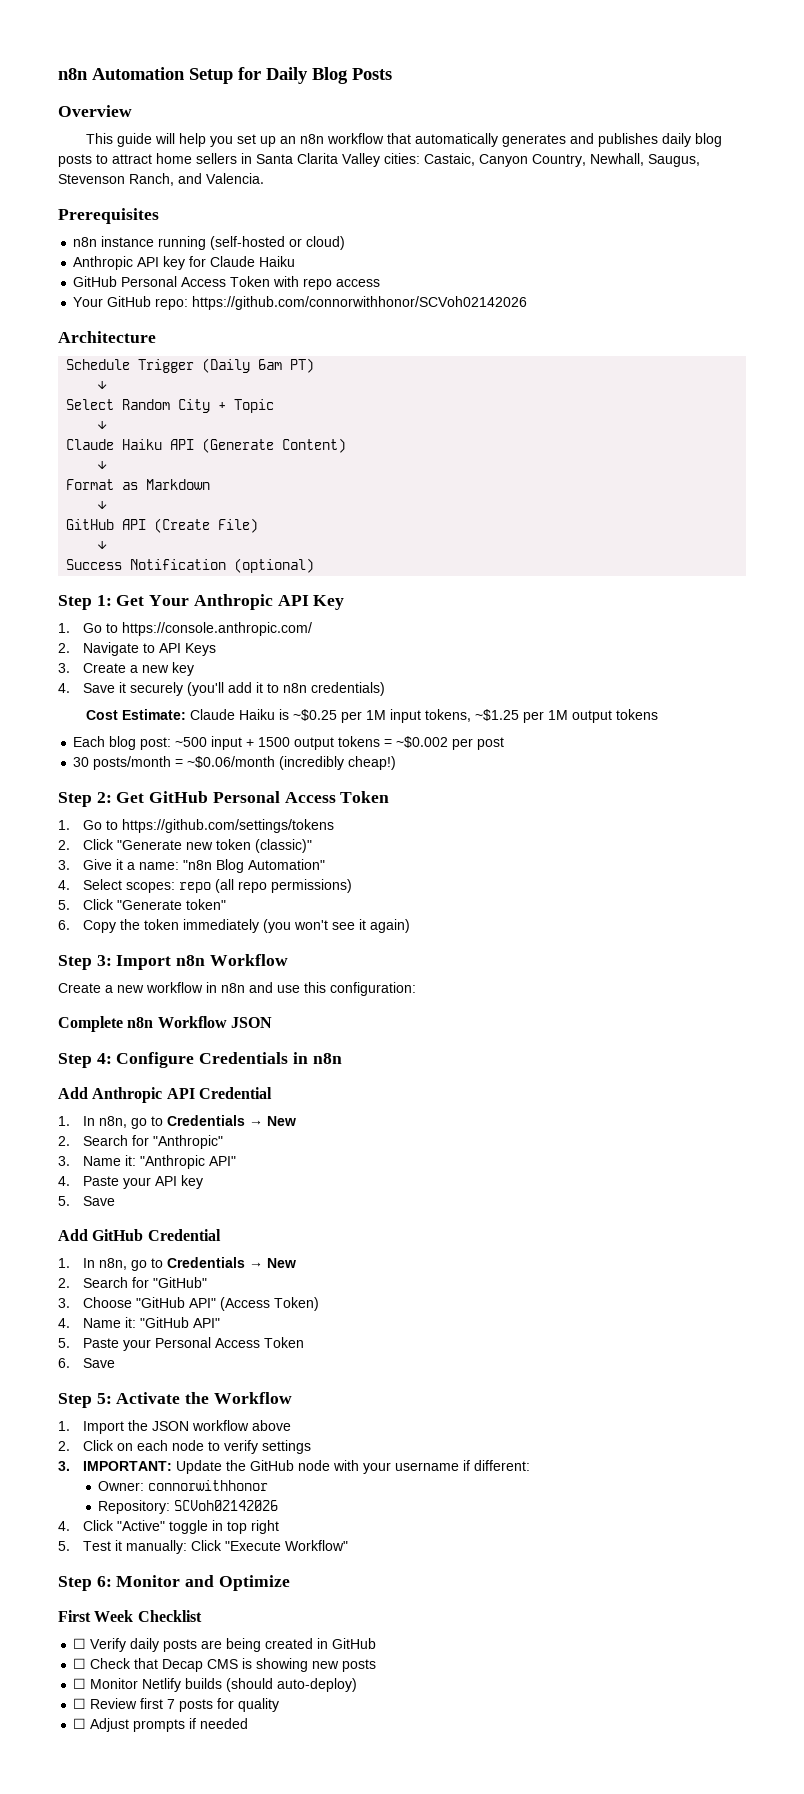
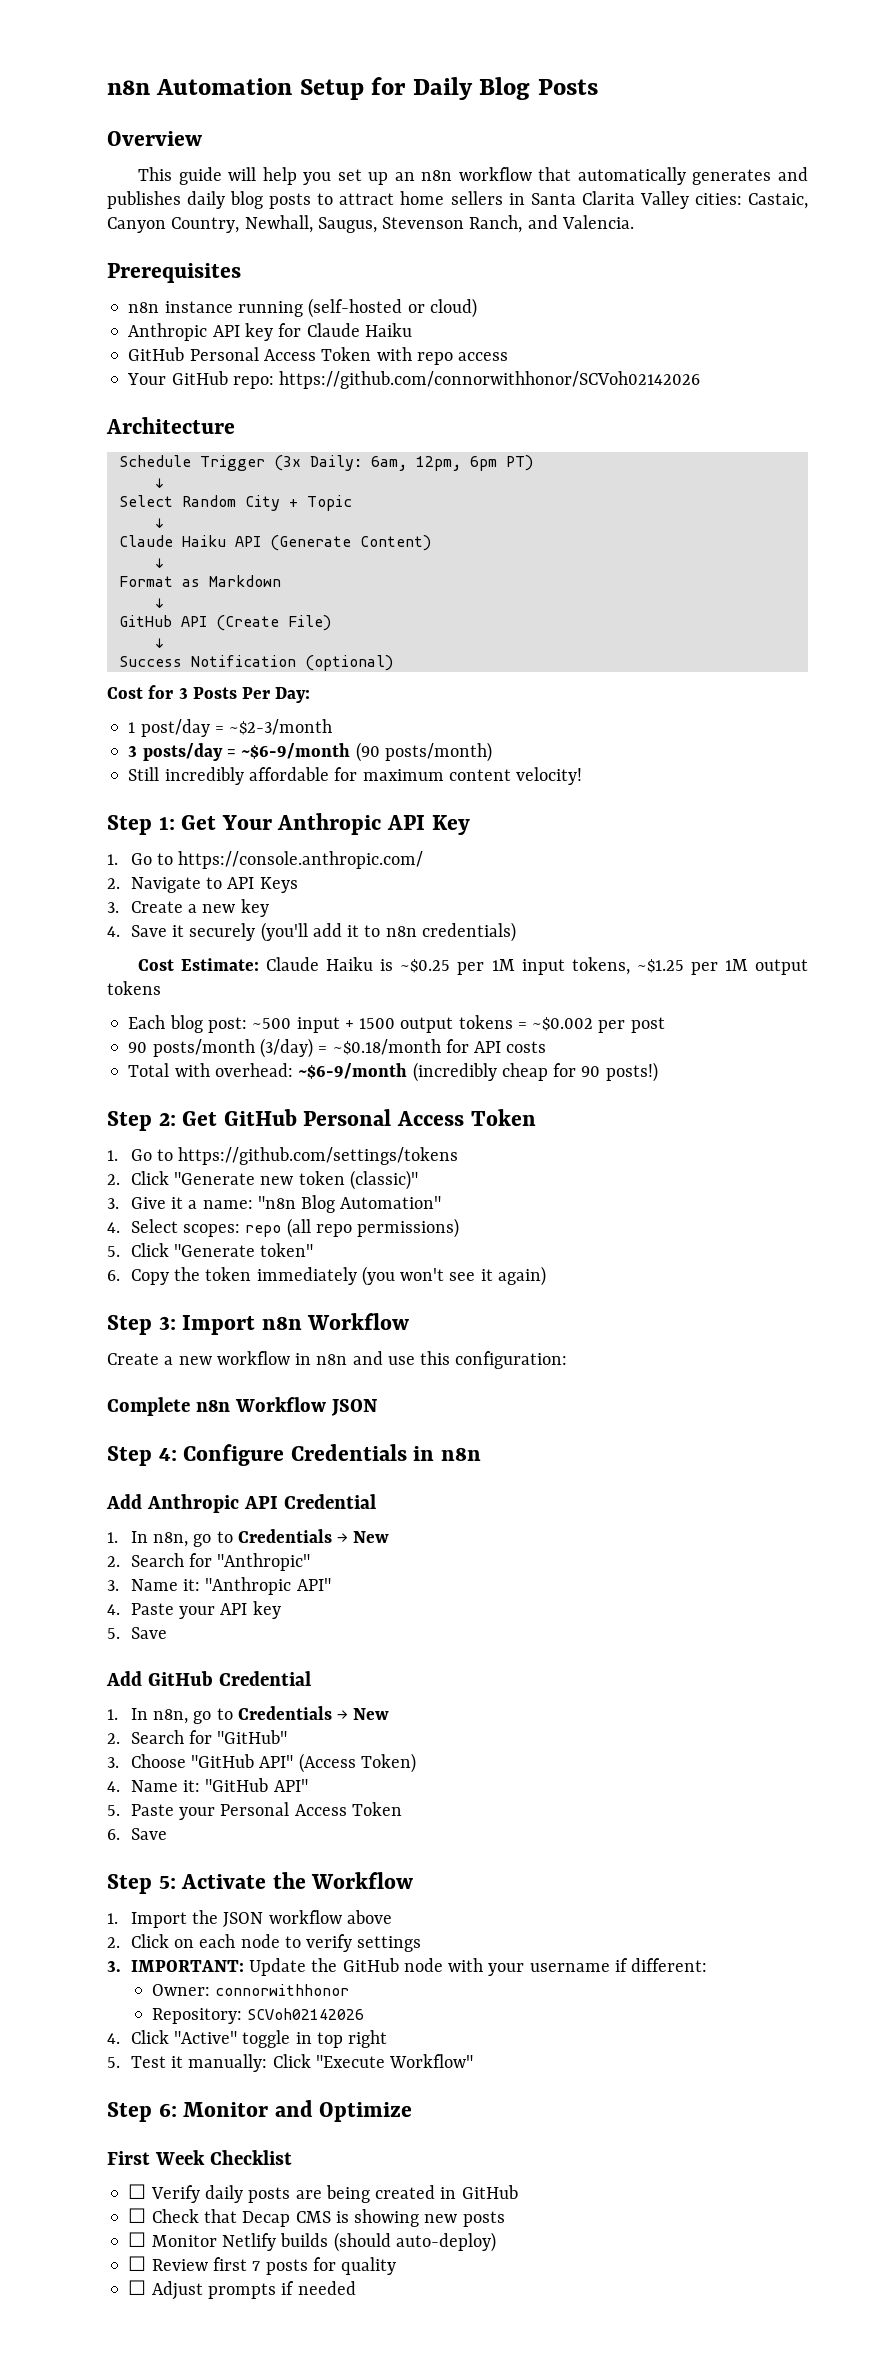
[202,358,283,373] (Daily 6am -> [273,455,497,471] (3x Daily: 6am, 12pm, 6pm
(315, 565) none -> [107,685,311,703] [128,719,333,737] [128,742,492,762] [128,767,583,785] // Cost for 3 Posts Per Day: // 1 post/day = ~$2-3/month // 3 posts/day = ~$6-9/month (90 posts/month) // Still incredibly affordable for maximum content velocity!
[73,756,397,770] 30 posts/month = ~$0.06/month (incredibly cheap!) -> [128,1038,547,1058] [128,1062,658,1082] 90 posts/month (3/day) = ~$0.18/month for API costs // Total with overhead: ~$6-9/month (incredibly cheap for 90 posts!)

